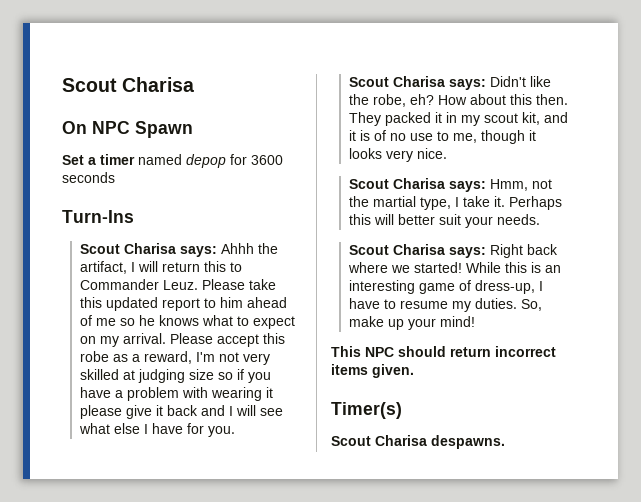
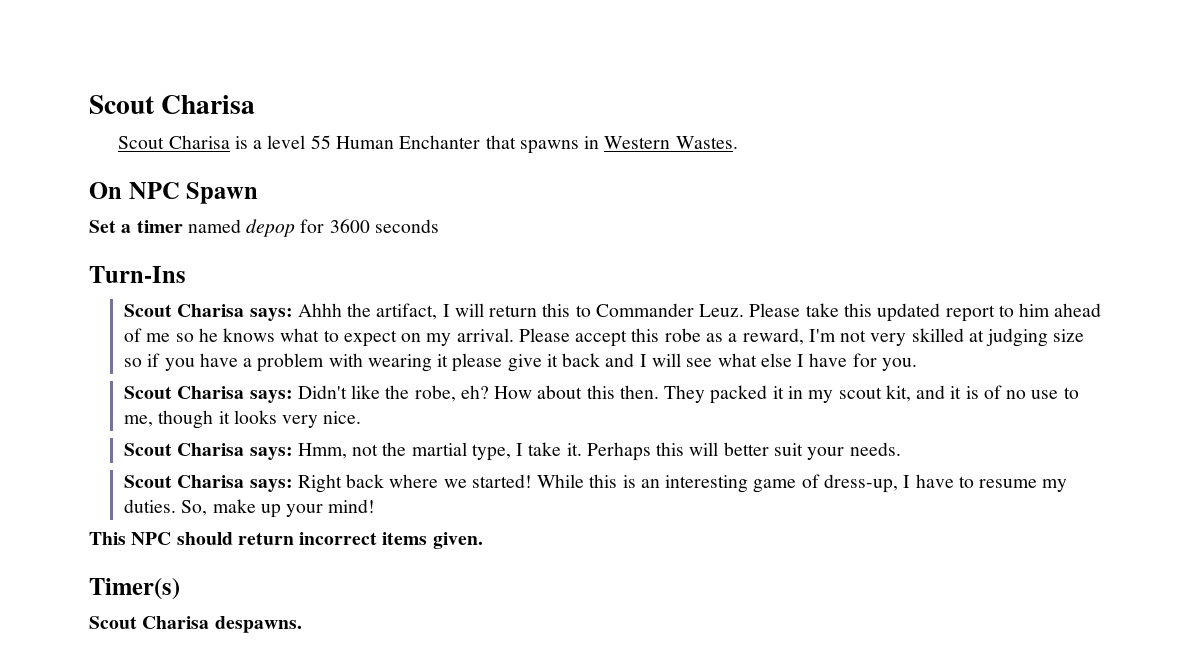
[62,77,195,92] Scout Charisa -> [89,95,256,114] [118,135,738,154] Scout Charisa // Scout Charisa is a level 55 Human Enchanter that spawns in Western Wastes.

